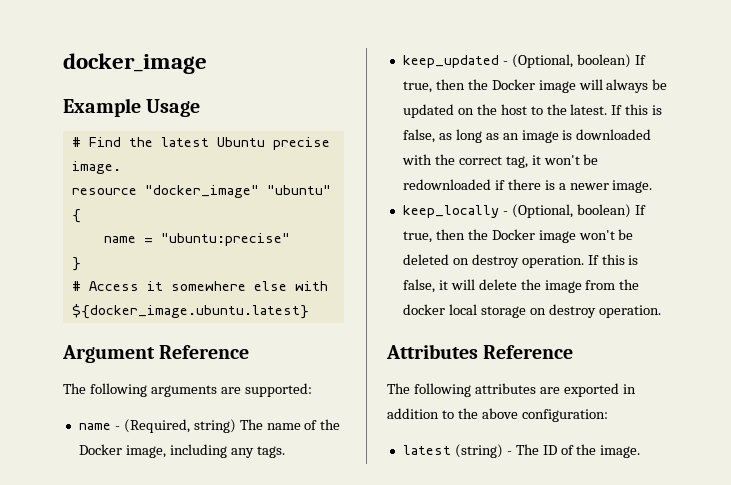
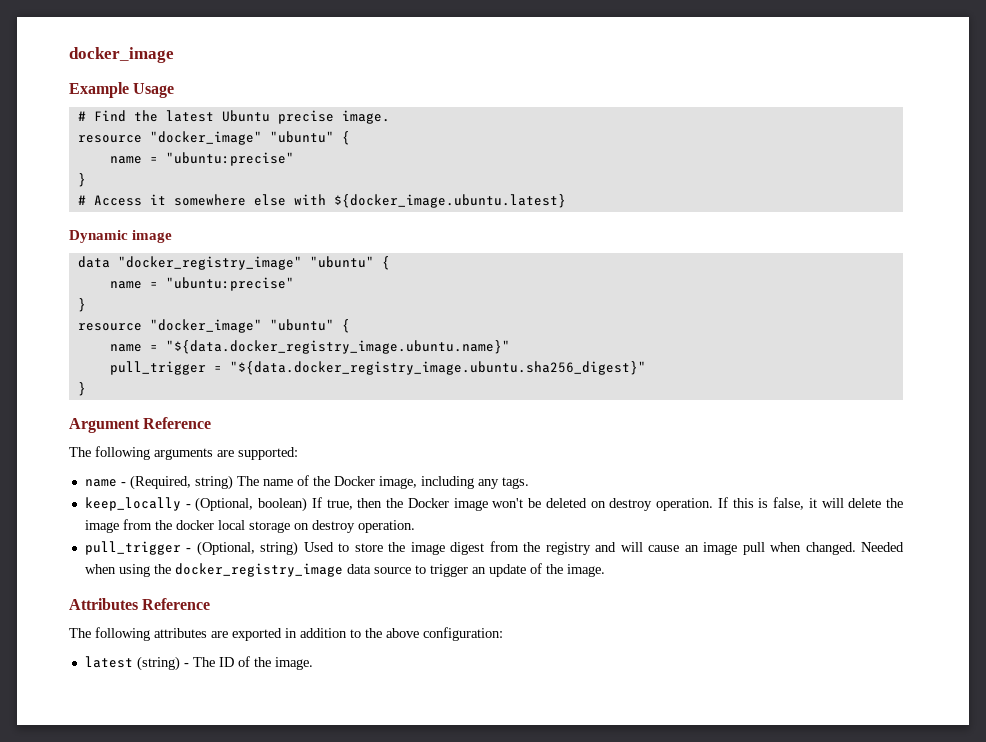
(309, 311) none -> [69,230,173,243] [77,256,390,270] [109,277,294,291] [77,298,86,312] [77,319,350,333] [109,340,510,354] [109,361,646,375] [77,382,86,396] // Dynamic image // data "docker_registry_image" "ubuntu" { // name = "ubuntu:precise" // } // resource "docker_image" "ubuntu" { // name = "${data.docker_registry_image.ubuntu.name}" // pull_trigger = "${data.docker_registry_image.ubuntu.sha256_digest}" // }
[402,54,646,68] [402,79,668,93] [402,104,663,118] [402,129,652,143] [401,154,599,168] [402,179,653,193] // keep_updated - (Optional, boolean) If true, then the Docker image will always be updated on the host to the latest. If this is false, as long as an image is downloaded with the correct tag, it won't be redownloaded if there is a newer image. -> (529, 483) none
(661, 311) none -> [84,541,904,556] [84,563,605,577] // pull_trigger - (Optional, string) Used to store the image digest from the registry and will cause an image pull when changed. Needed when using the docker_registry_image data source to trigger an update of the image.

